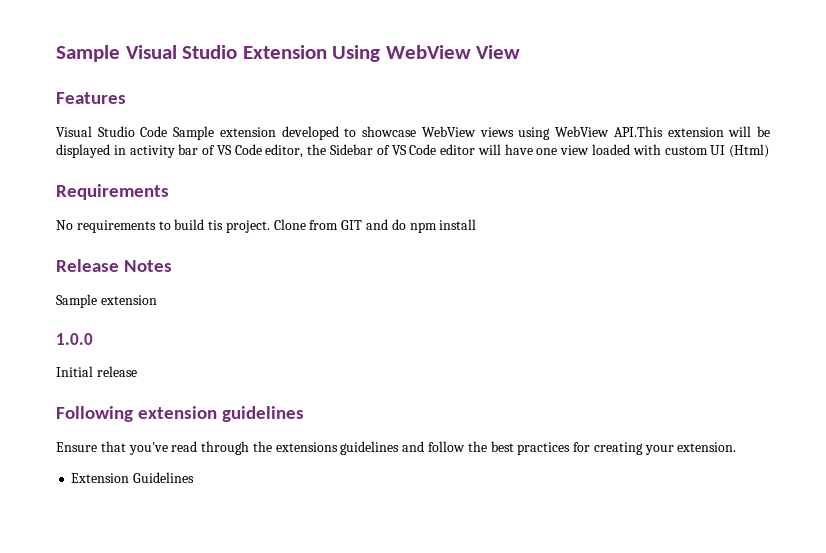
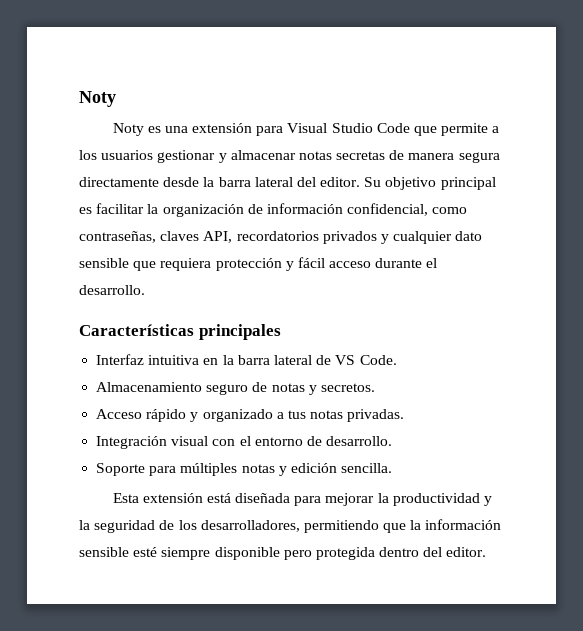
[56,45,521,62] [56,92,126,104] [56,126,771,140] [56,144,770,158] [56,184,169,200] [56,219,477,233] [56,259,172,272] [56,294,157,308] [56,333,93,345] [56,366,137,377] [56,406,304,422] [56,441,737,455] [71,472,195,483] Sample Visual Studio Extension Using WebView View // Features // Visual Studio Code Sample extension developed to showcase WebView views using WebView API.This extension will be displayed in activity bar of VS Code editor, the Sidebar of VS Code editor will have one view loaded with custom UI (Html) // Requirements // No requirements to build tis project. Clone from GIT and do npm install // Release Notes // Sample extension // 1.0.0 // Initial release // Following extension guidelines // Ensure that you've read through the extensions guidelines and follow the best practices for creating your extension. // Extension Guidelines -> [79,91,116,107] [112,123,500,136] [79,150,500,163] [79,177,496,190] [79,203,468,217] [79,231,483,244] [79,257,438,271] [79,285,145,295] [79,324,281,340] [96,354,397,365] [96,382,375,395] [96,409,405,422] [96,436,393,449] [96,463,393,476] [112,493,492,506] [79,519,502,533] [79,547,487,560] Noty // Noty es una extensión para Visual Studio Code que permite a los usuarios gestionar y almacenar notas secretas de manera segura directamente desde la barra lateral del editor. Su objetivo principal es facilitar la organización de información confidencial, como contraseñas, claves API, recordatorios privados y cualquier dato sensible que requiera protección y fácil acceso durante el desarrollo. // Características principales // Interfaz intuitiva en la barra lateral de VS Code. // Almacenamiento seguro de notas y secretos. // Acceso rápido y organizado a tus notas privadas. // Integración visual con el entorno de desarrollo. // Soporte para múltiples notas y edición sencilla. // Esta extensión está diseñada para mejorar la productividad y la seguridad de los desarrolladores, permitiendo que la información sensible esté siempre disponible pero protegida dentro del editor.

